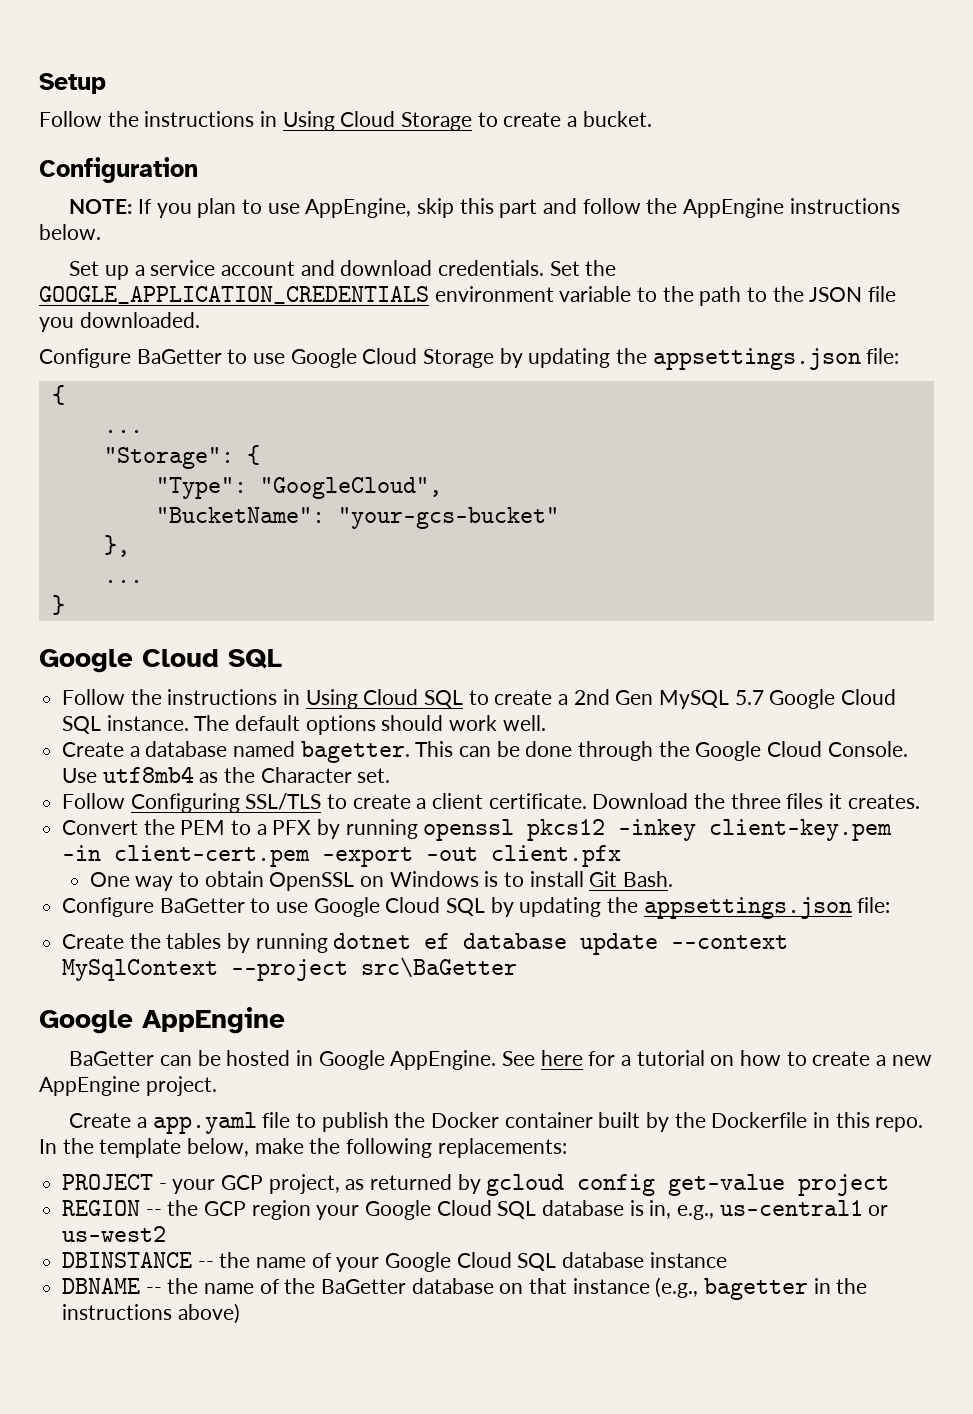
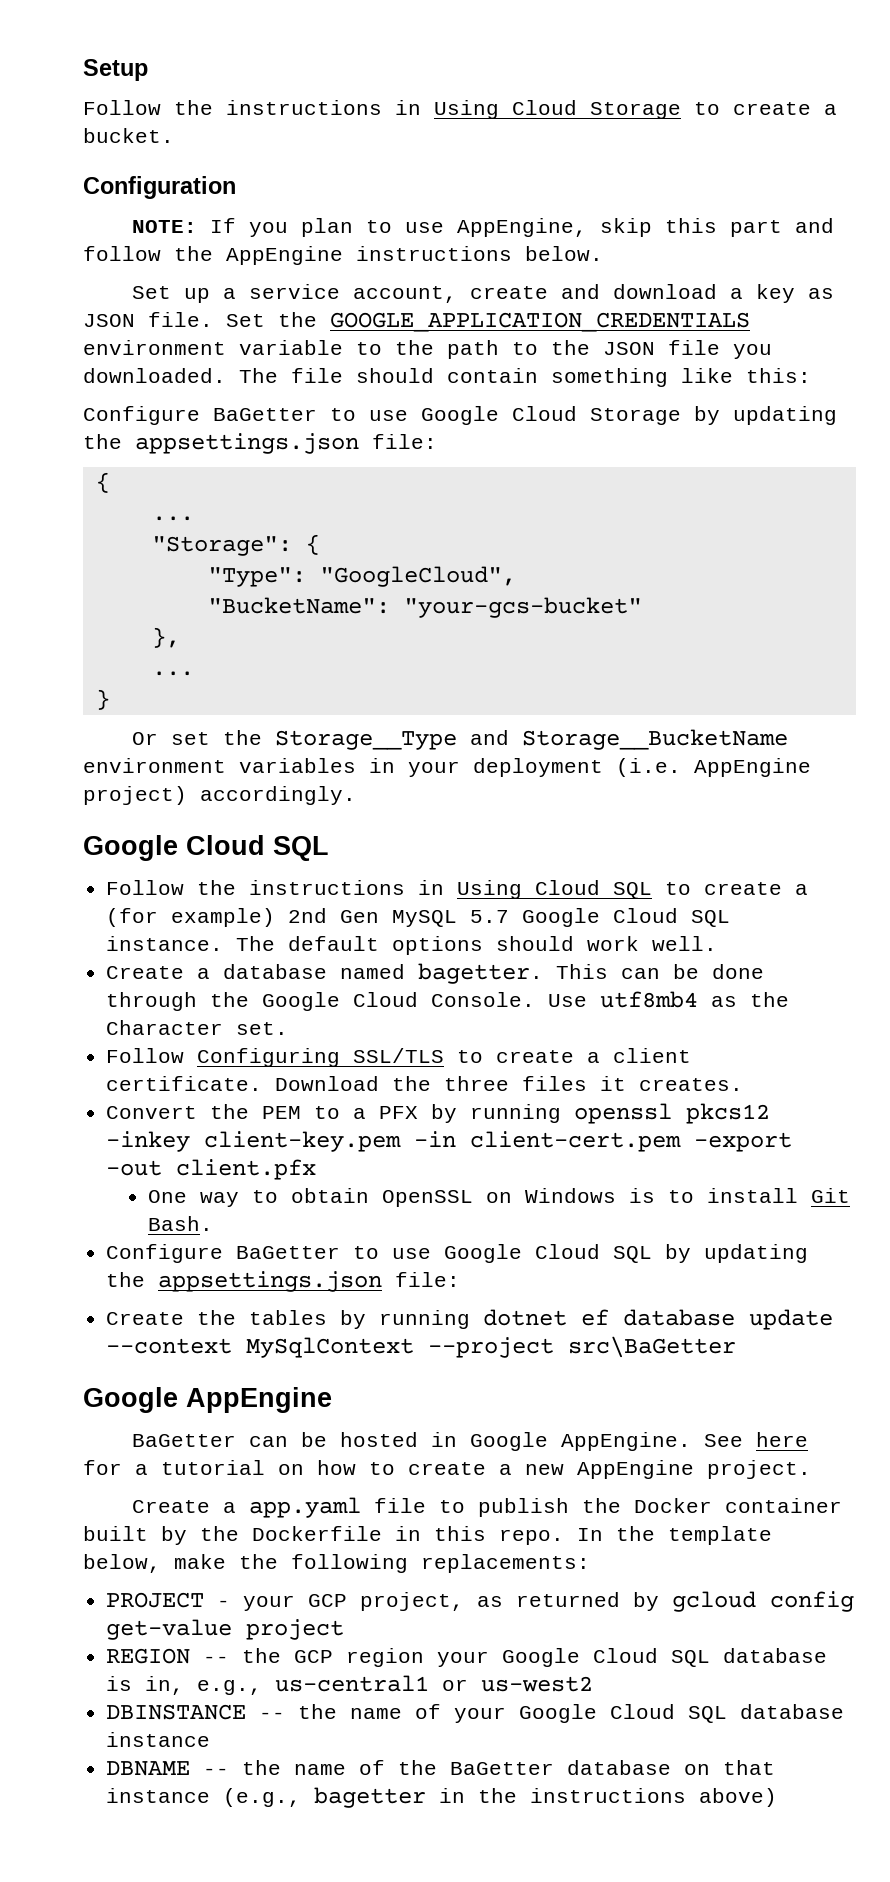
[220,260,544,276] account and download credentials. -> [353,284,835,303] [83,312,213,327] account, create and download a key as JSON file.
(200, 320) none -> [239,368,811,387] The file should contain something like this:
(65, 605) none -> [132,729,789,750] [83,758,811,777] [83,786,356,805] // Or set the Storage__Type and Storage__BucketName environment variables in your deployment (i.e. AppEngine project) accordingly.
(569, 699) none -> [106,908,276,927] (for example)

